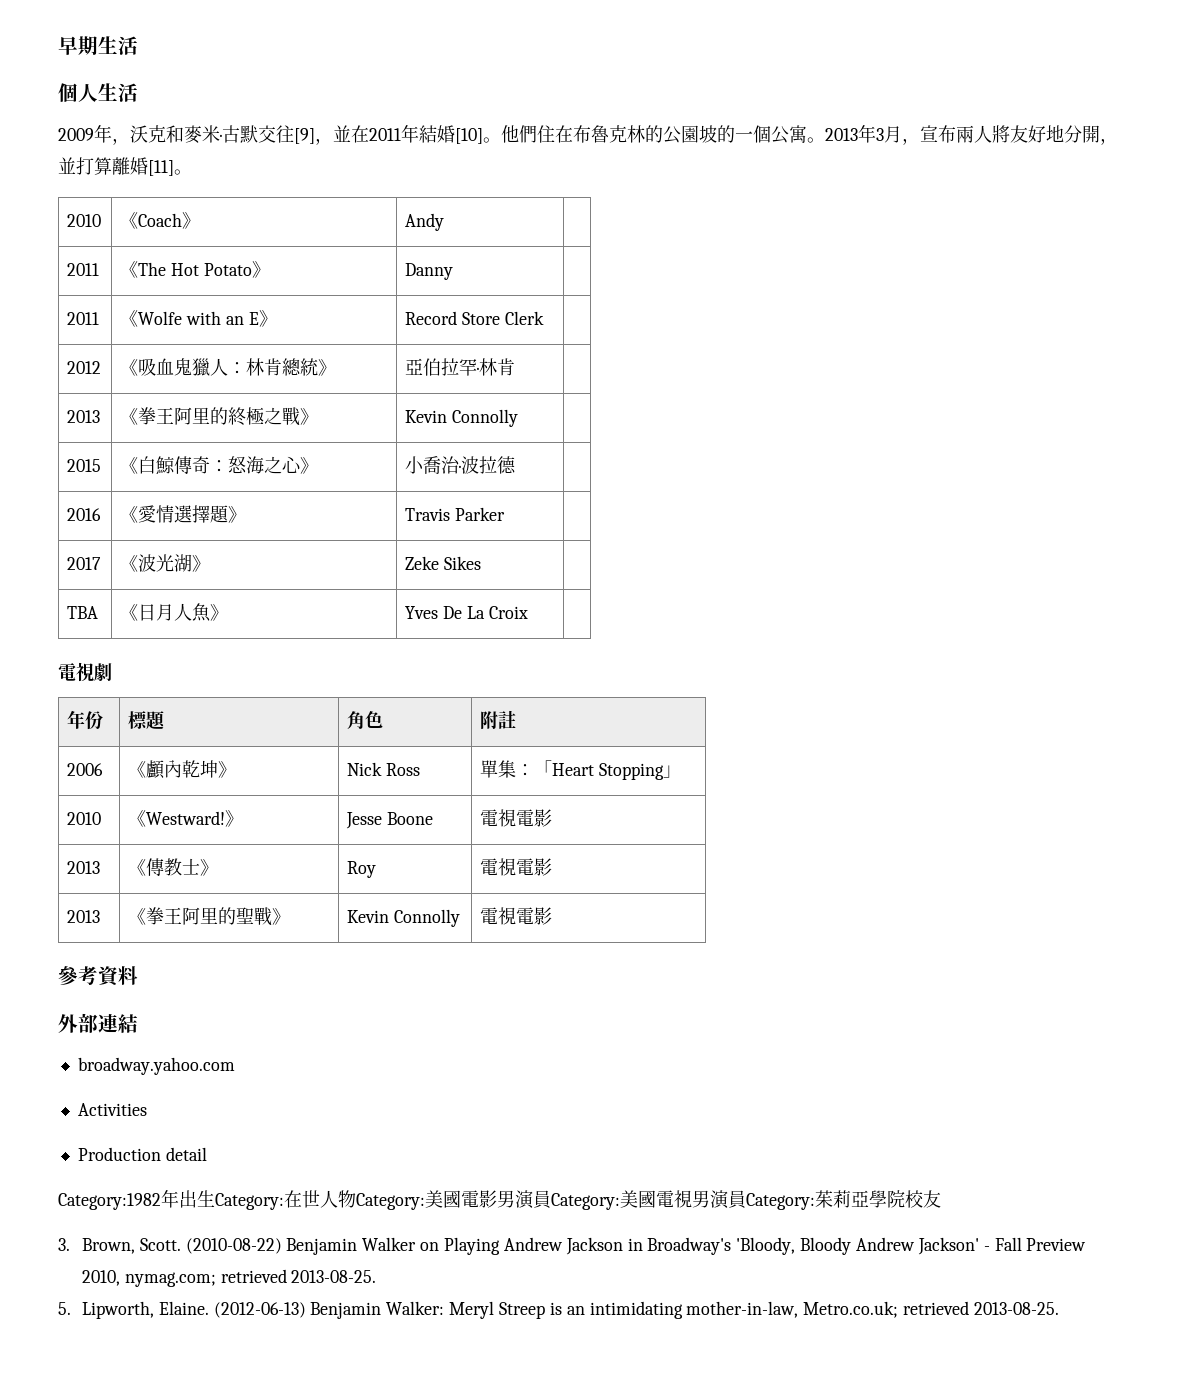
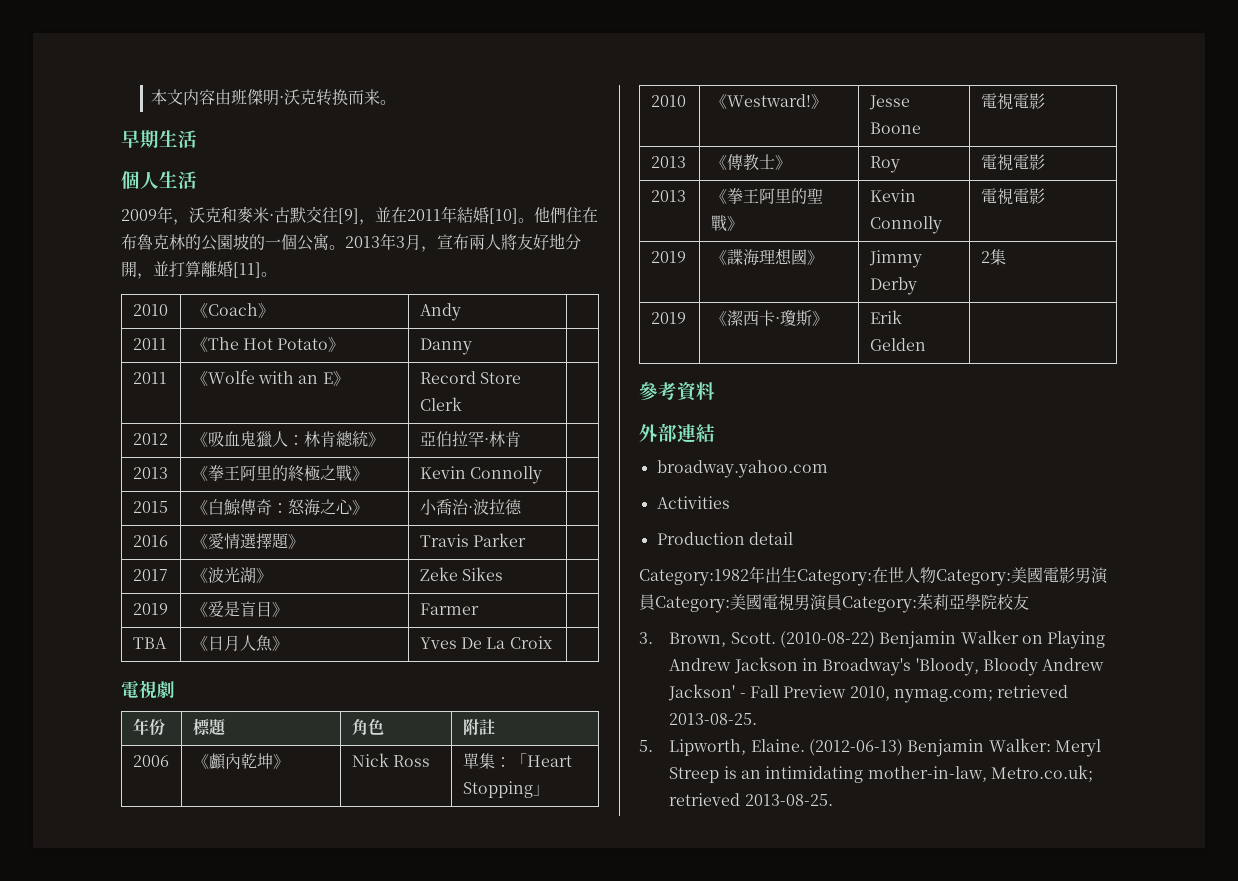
(58, 45) none -> [151,89,397,106] 本文内容由班傑明·沃克转换而来。 //
(481, 563) none -> [132,603,168,615] [191,601,288,617] [419,603,479,615] // 2019 | 《爱是盲目》 | Farmer |
(553, 916) none -> [650,251,686,263] [710,248,823,266] [868,250,922,268] [869,277,917,295] [980,249,1006,265] [650,312,686,324] [710,310,828,326] [869,310,902,324] [869,338,926,351] // 2019 | 《諜海理想國》 | Jimmy Derby | 2集 // 2019 | 《潔西卡·瓊斯》 | Erik Gelden |

